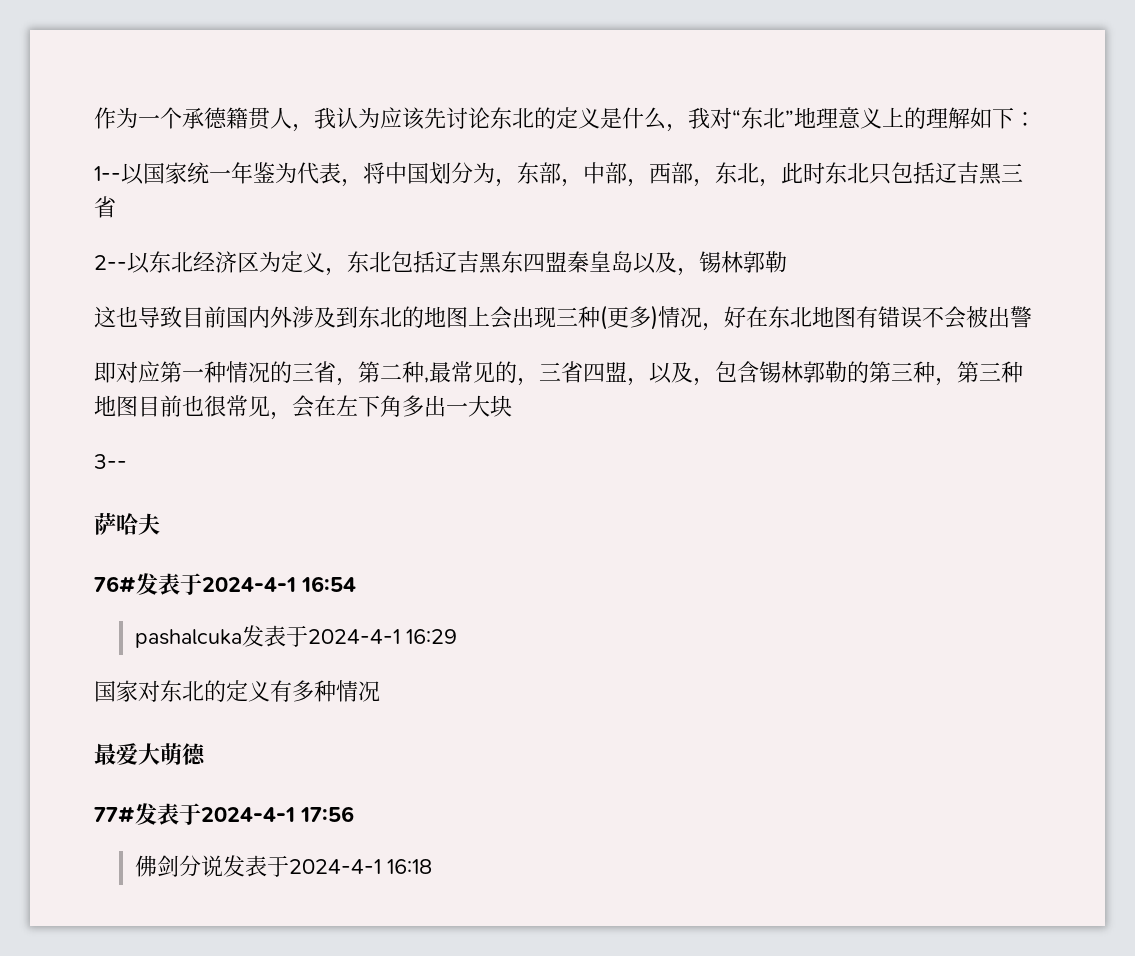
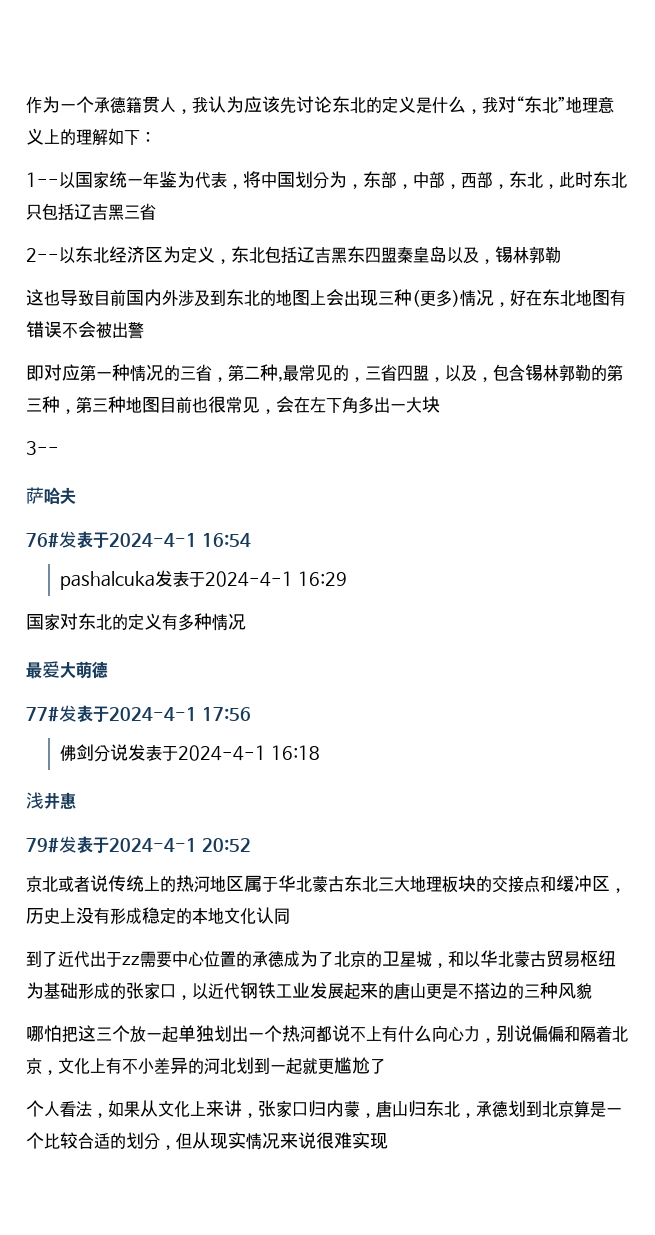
(432, 866) none -> [26,792,76,809] [26,836,251,854] [26,875,626,893] [26,907,290,925] [26,950,616,968] [26,982,592,1000] [26,1025,628,1043] [26,1057,386,1075] [26,1100,622,1118] [26,1132,388,1150] // 浅井惠 // 79#发表于2024-4-1 20:52 // 京北或者说传统上的热河地区属于华北蒙古东北三大地理板块的交接点和缓冲区，历史上没有形成稳定的本地文化认同 // 到了近代出于zz需要中心位置的承德成为了北京的卫星城，和以华北蒙古贸易枢纽为基础形成的张家口，以近代钢铁工业发展起来的唐山更是不搭边的三种风貌 // 哪怕把这三个放一起单独划出一个热河都说不上有什么向心力，别说偏偏和隔着北京，文化上有不小差异的河北划到一起就更尴尬了 // 个人看法，如果从文化上来讲，张家口归内蒙，唐山归东北，承德划到北京算是一个比较合适的划分，但从现实情况来说很难实现

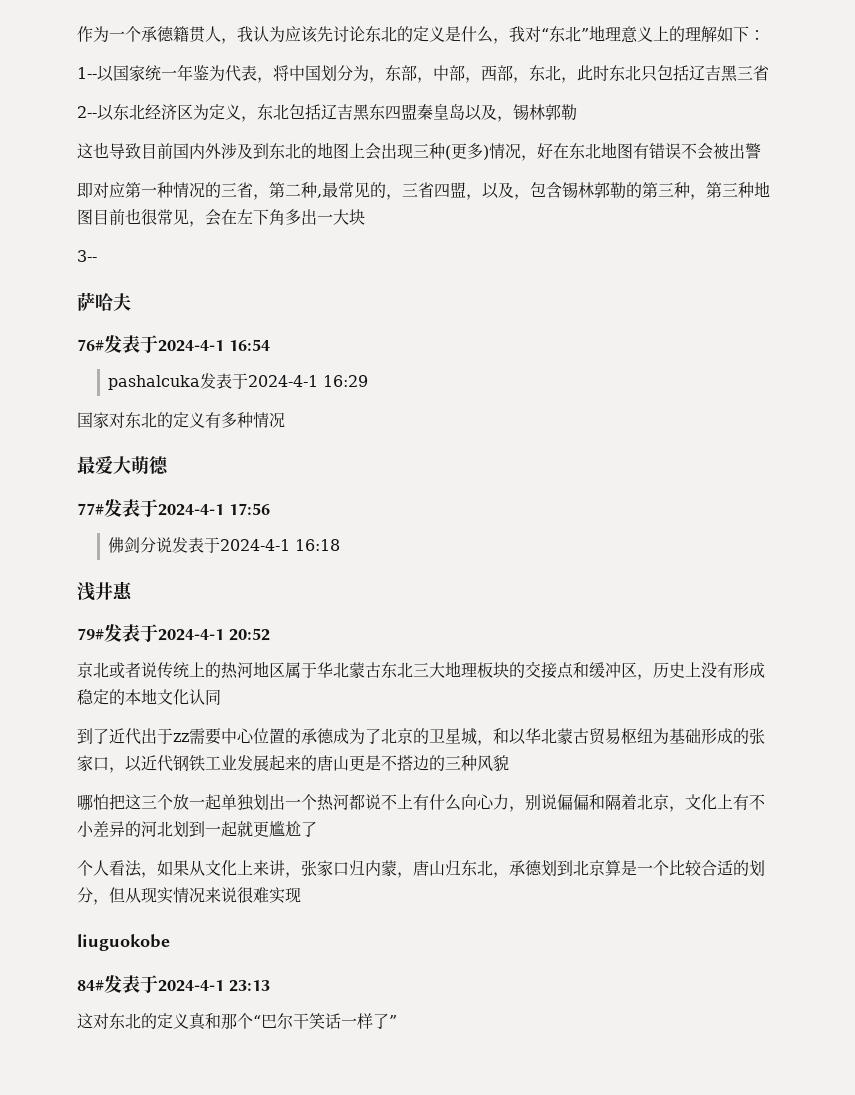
(388, 1141) none -> [77,934,170,951] [77,975,270,993] [77,1012,397,1030] // liuguokobe // 84#发表于2024-4-1 23:13 // 这对东北的定义真和那个“巴尔干笑话一样了”

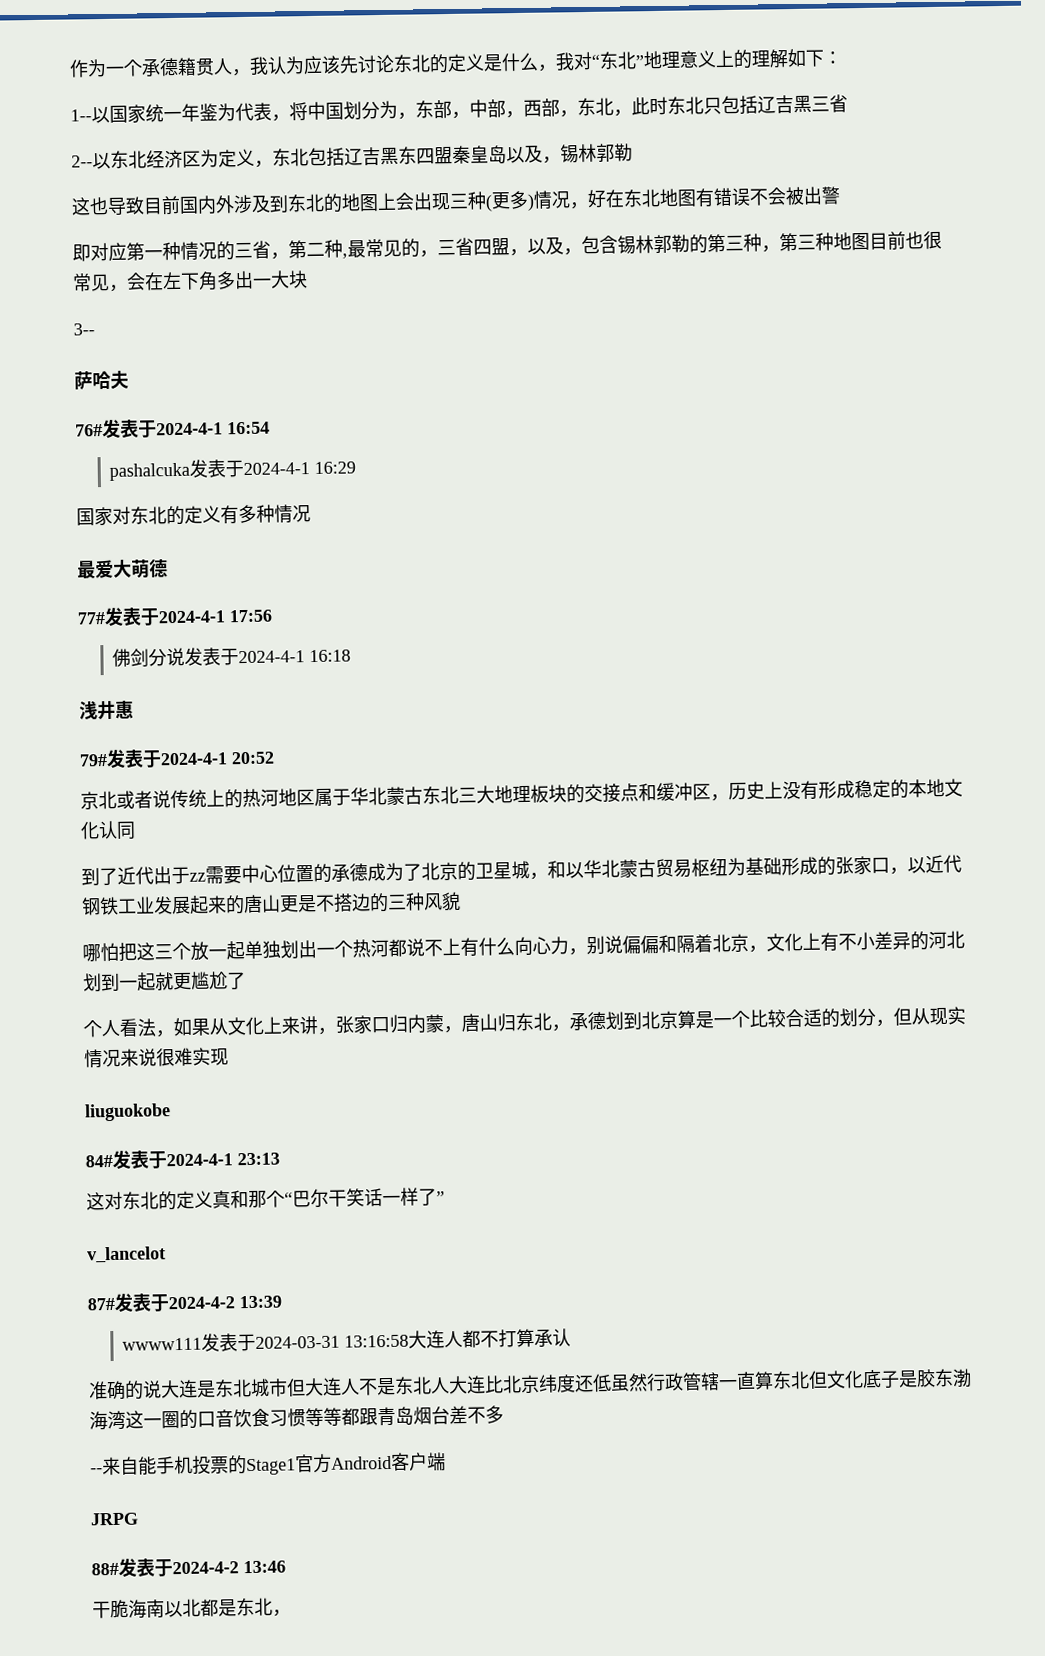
(397, 1021) none -> [87,1246,166,1263] [87,1292,282,1312] [122,1328,572,1352] [88,1368,972,1401] [89,1405,504,1431] [90,1452,446,1476] [90,1512,139,1526] [91,1557,286,1577] [92,1597,291,1619] // v_lancelot // 87#发表于2024-4-2 13:39 // wwww111发表于2024-03-31 13:16:58大连人都不打算承认 // 准确的说大连是东北城市但大连人不是东北人大连比北京纬度还低虽然行政管辖一直算东北但文化底子是胶东渤海湾这一圈的口音饮食习惯等等都跟青岛烟台差不多 // --来自能手机投票的Stage1官方Android客户端 // JRPG // 88#发表于2024-4-2 13:46 // 干脆海南以北都是东北，

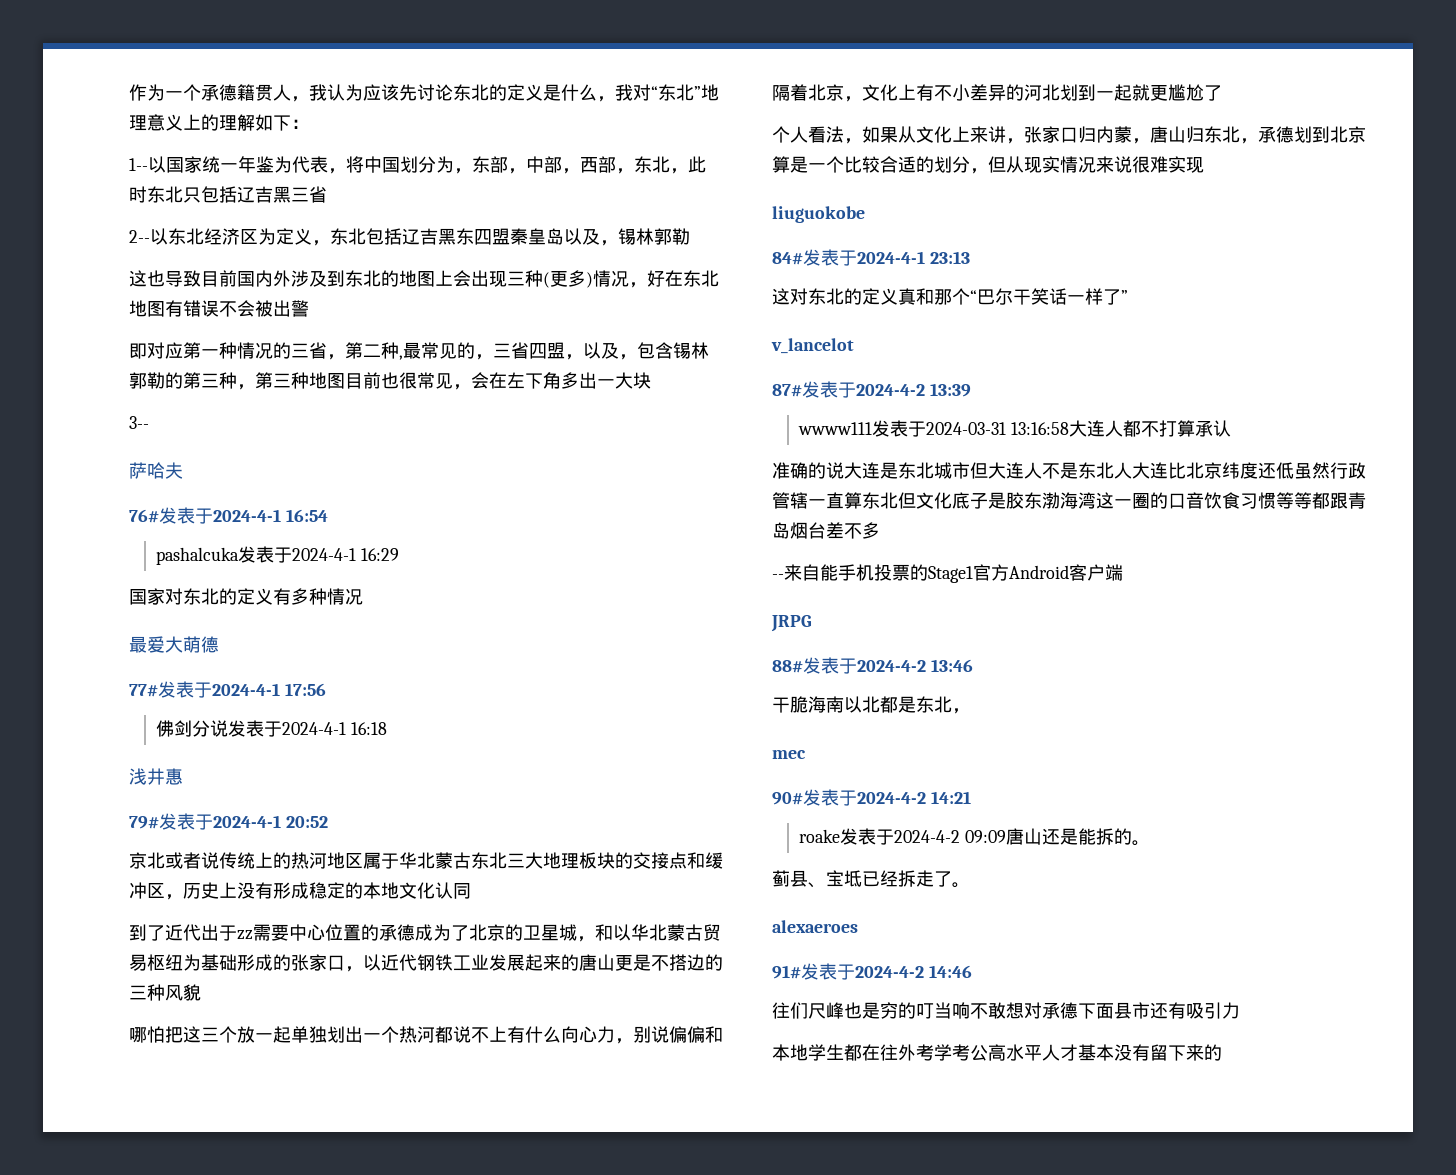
(291, 1613) none -> [772,750,806,759] [772,789,971,806] [799,828,1151,846] [772,870,970,888] [772,920,858,933] [772,963,972,980] [772,1002,1240,1019] [772,1044,1222,1061] // mec // 90#发表于2024-4-2 14:21 // roake发表于2024-4-2 09:09唐山还是能拆的。 // 蓟县、宝坻已经拆走了。 // alexaeroes // 91#发表于2024-4-2 14:46 // 往们尺峰也是穷的叮当响不敢想对承德下面县市还有吸引力 // 本地学生都在往外考学考公高水平人才基本没有留下来的

